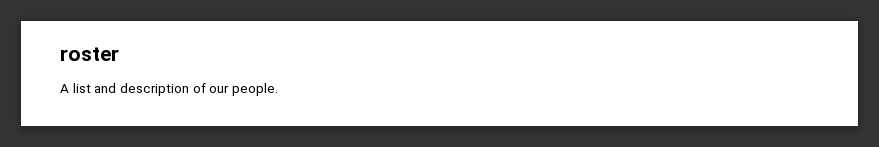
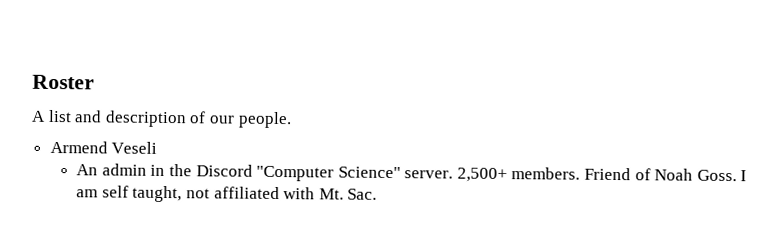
[60,47,119,61] roster -> [32,74,95,90] Roster
(278, 89) none -> [49,140,158,154] [76,163,748,183] [76,185,378,203] // Armend Veseli // An admin in the Discord "Computer Science" server. 2,500+ members. Friend of Noah Goss. I am self taught, not affiliated with Mt. Sac.

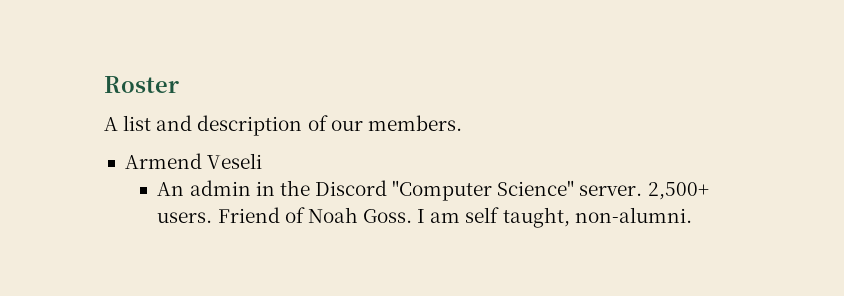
[237,111,292,129] people. -> [367,115,462,131] members.
[511,167,581,180] members. -> [157,212,213,223] users.
[185,186,378,200] not affiliated with Mt. Sac. -> [574,207,692,223] non-alumni.

